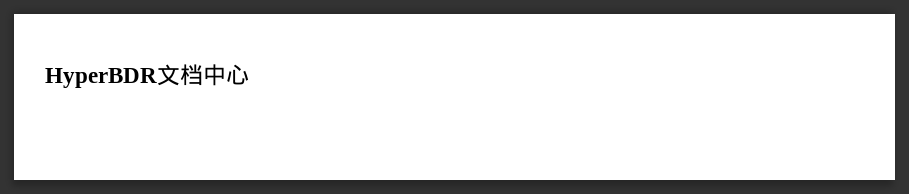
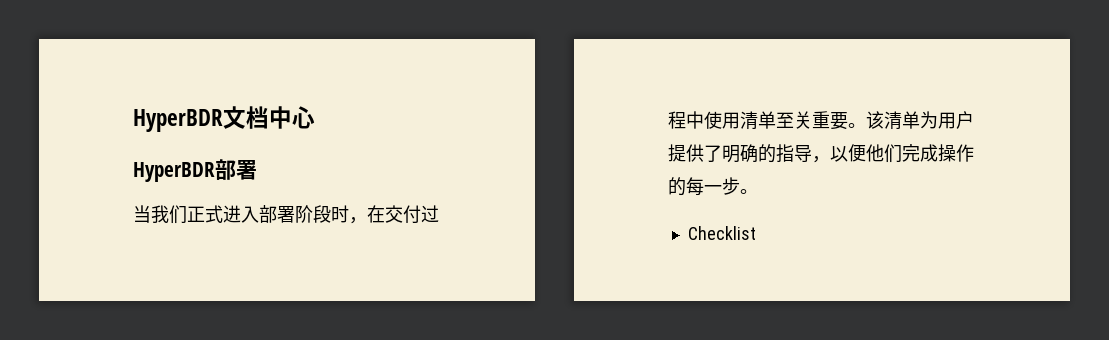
(249, 74) none -> [133,159,257,182] [133,205,439,224] [668,111,974,130] [668,144,974,163] [668,177,758,196] [687,226,756,240] // HyperBDR部署 // 当我们正式进入部署阶段时，在交付过程中使用清单至关重要。该清单为用户提供了明确的指导，以便他们完成操作的每一步。 // Checklist

